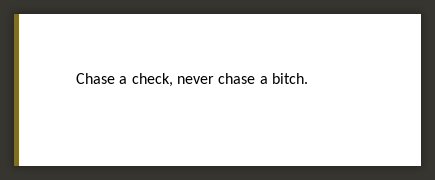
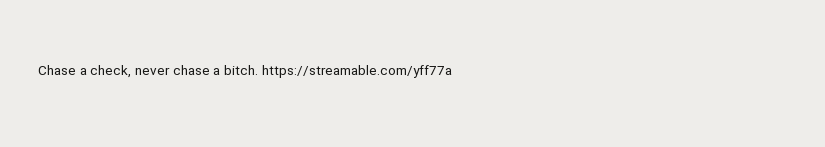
(308, 78) none -> [261,65,452,78] https://streamable.com/yff77a

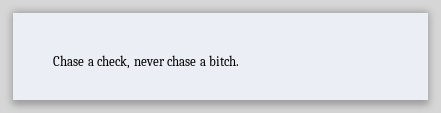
[261,65,452,78] https://streamable.com/yff77a -> (240, 60) none

